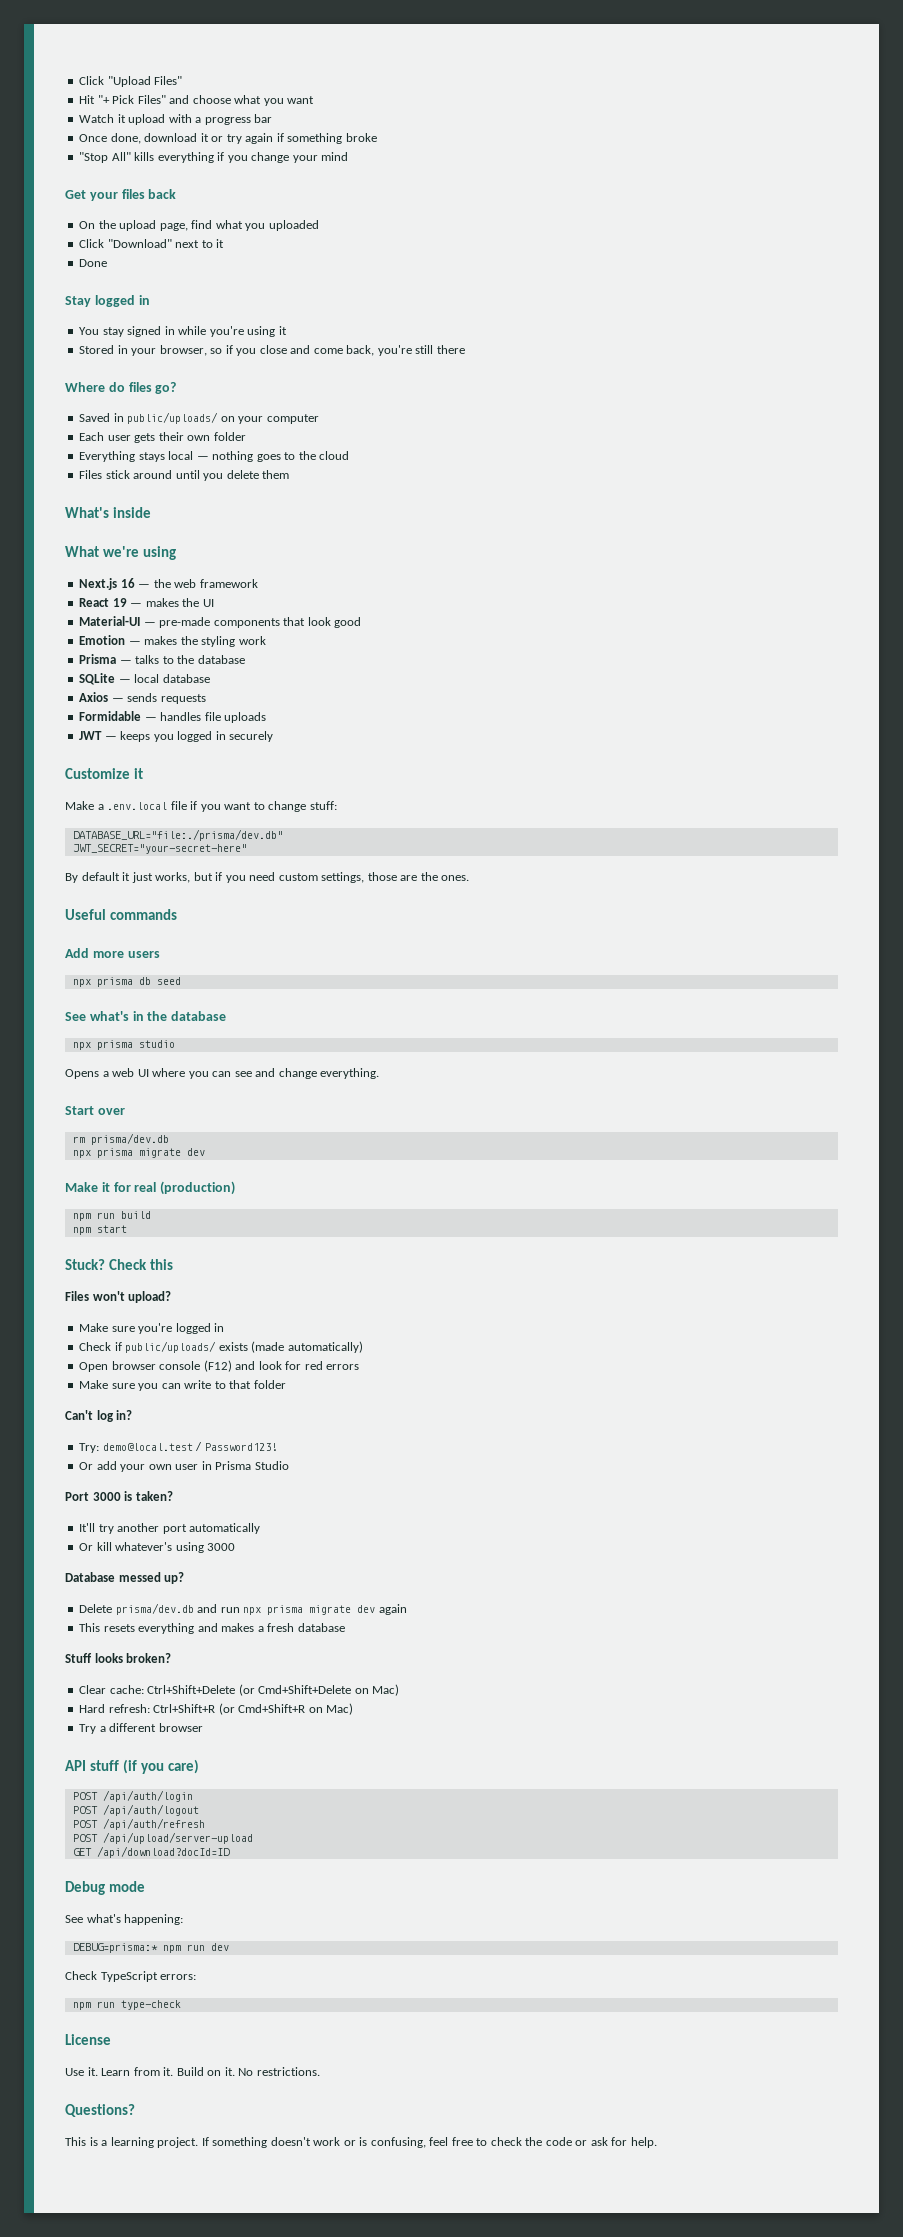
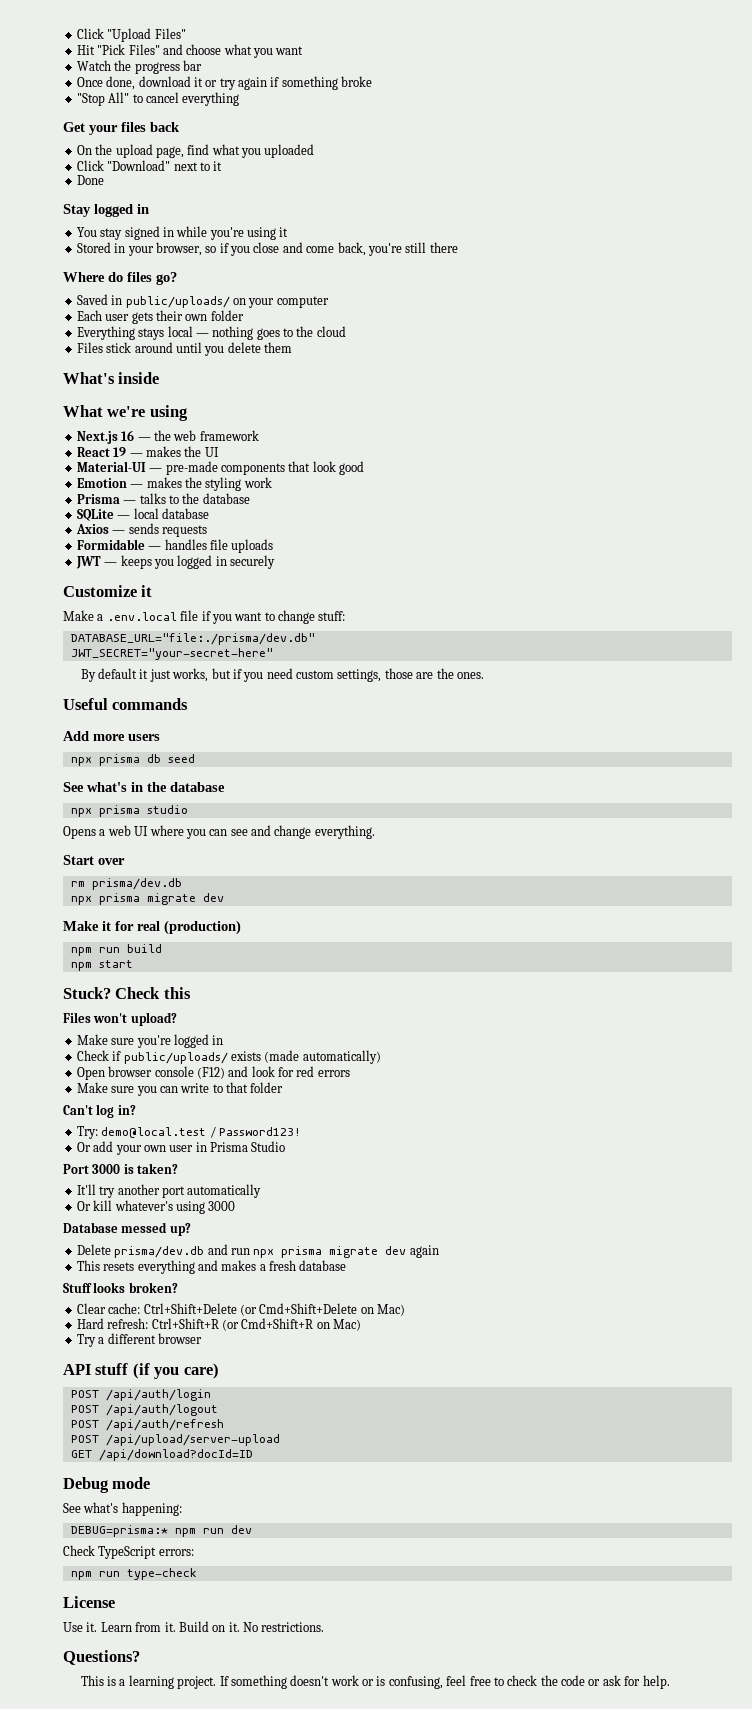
[97,95,135,104] "+ Pick -> [97,44,126,55] "Pick
[117,114,202,125] it upload with a -> [114,60,132,71] the
[134,152,349,163] kills everything if you change your mind -> [132,92,240,106] to cancel everything

